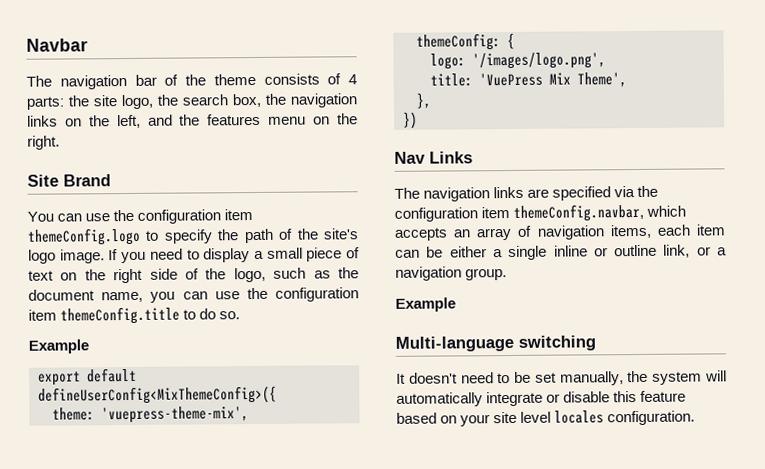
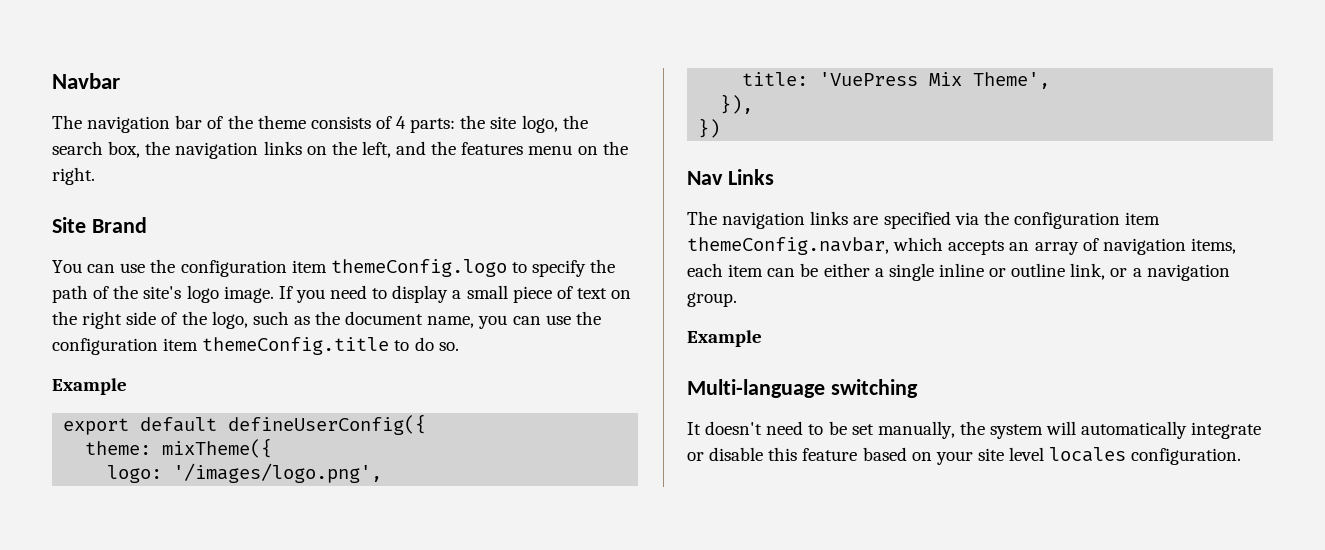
[38,385,277,405] defineUserConfig<MixThemeConfig>({ -> [228,414,427,435] defineUserConfig({
[101,406,249,424] [416,32,515,51] 'vuepress-theme-mix', // themeConfig: { -> [162,438,273,458] mixTheme({
[416,92,432,109] }, -> [720,94,754,114] }),

